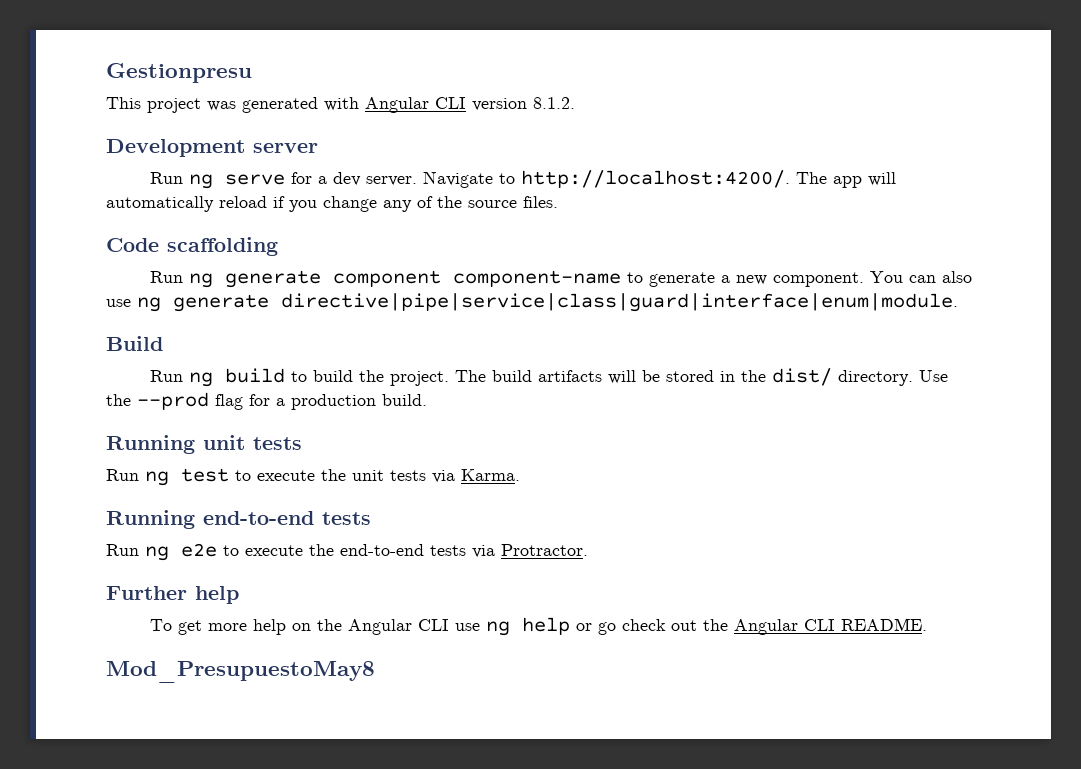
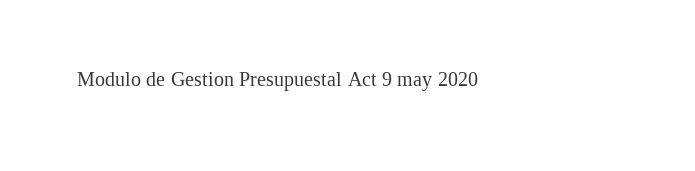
[106,63,252,83] [106,97,575,113] [106,139,318,157] [149,170,896,189] [106,196,558,212] [106,237,278,256] [149,270,972,288] [106,293,958,312] [106,336,163,351] [149,368,948,387] [106,392,427,410] [106,435,302,454] [106,468,520,486] [106,510,371,529] [106,543,588,561] [106,586,239,604] [149,617,927,636] [106,661,375,683] Gestionpresu // This project was generated with Angular CLI version 8.1.2. // Development server // Run ng serve for a dev server. Navigate to http://localhost:4200/. The app will automatically reload if you change any of the source files. // Code scaffolding // Run ng generate component component-name to generate a new component. You can also use ng generate directive|pipe|service|class|guard|interface|enum|module. // Build // Run ng build to build the project. The build artifacts will be stored in the dist/ directory. Use the --prod flag for a production build. // Running unit tests // Run ng test to execute the unit tests via Karma. // Running end-to-end tests // Run ng e2e to execute the end-to-end tests via Protractor. // Further help // To get more help on the Angular CLI use ng help or go check out the Angular CLI README. // Mod_PresupuestoMay8 -> [77,72,478,91] Modulo de Gestion Presupuestal Act 9 may 2020

